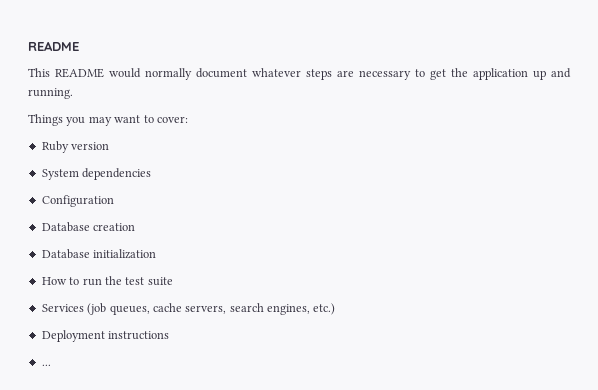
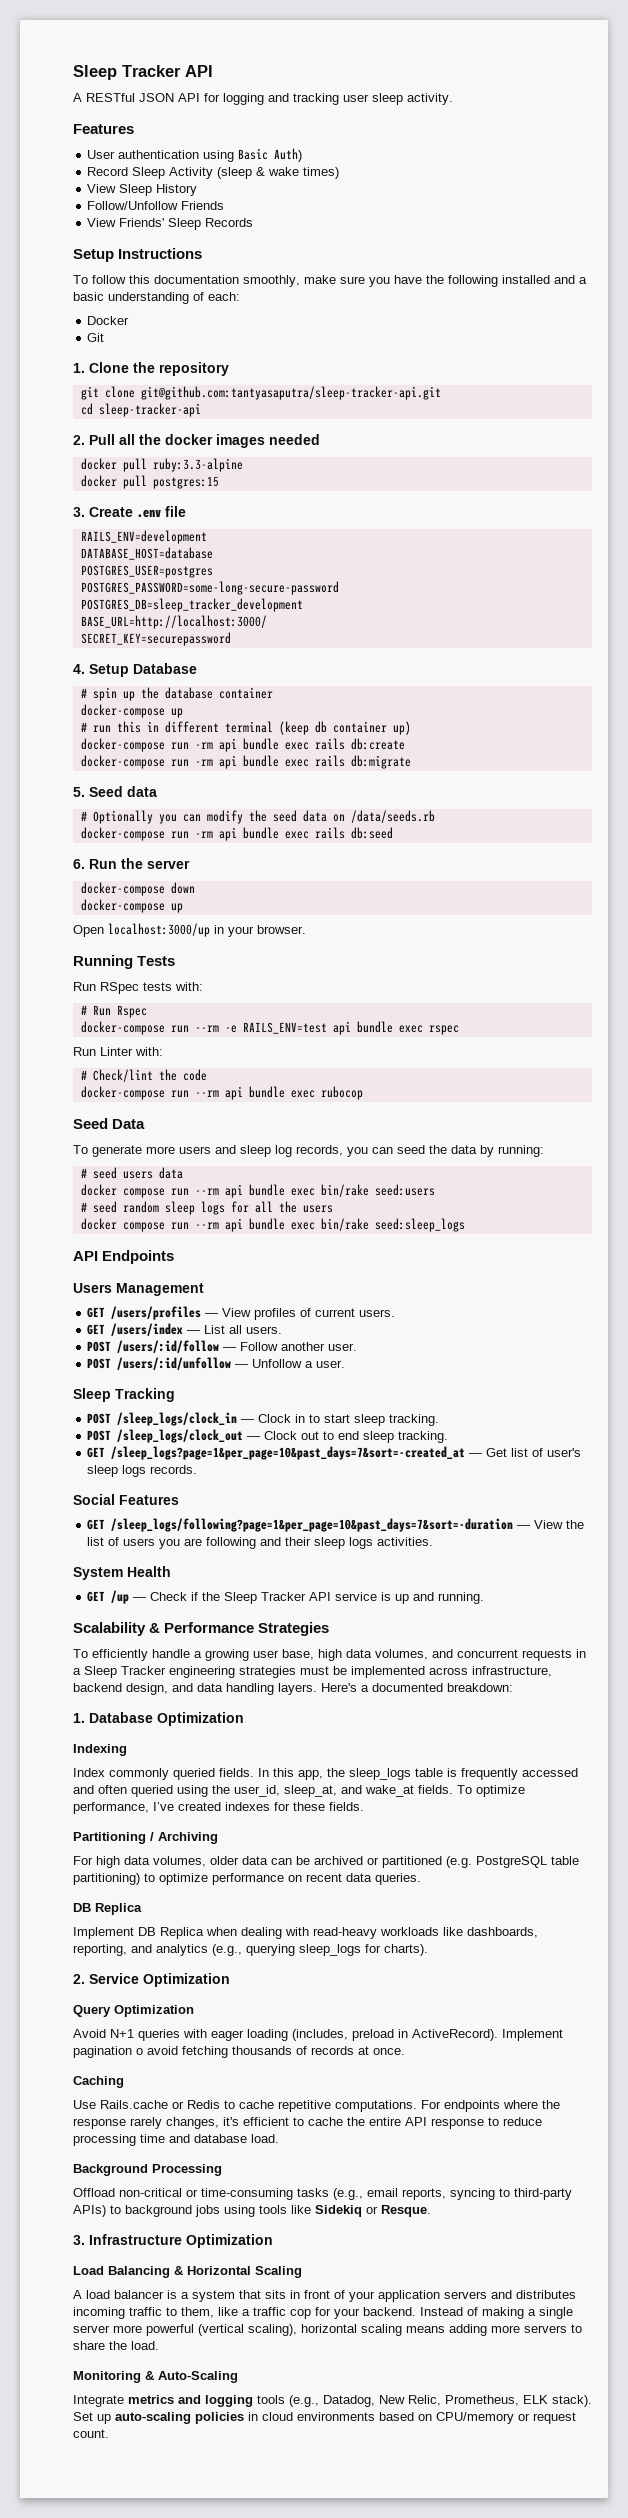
[28,41,79,51] [28,68,571,80] [28,88,73,99] [28,114,188,126] [41,141,110,153] [41,168,152,180] [41,195,114,207] [41,222,136,232] [41,249,157,259] [41,276,173,286] [41,303,336,315] [41,330,170,342] [41,364,51,366] README // This README would normally document whatever steps are necessary to get the application up and running. // Things you may want to cover: // Ruby version // System dependencies // Configuration // Database creation // Database initialization // How to run the test suite // Services (job queues, cache servers, search engines, etc.) // Deployment instructions // ... -> [73,65,213,80] [73,93,453,105] [73,124,134,134] [87,148,303,162] [87,167,340,179] [87,184,198,196] [87,201,225,210] [87,218,254,230] [73,248,203,262] [73,275,587,287] [73,292,240,304] [87,316,130,325] [87,333,105,342] [73,362,229,376] [80,386,441,400] [80,403,201,417] [73,434,320,448] [80,458,243,472] [80,475,219,489] [73,506,186,518] [80,530,207,544] [80,547,213,560] [80,565,213,578] [80,581,339,595] [80,598,303,612] [80,615,267,629] [80,632,231,646] [73,663,197,677] [80,687,273,701] [80,704,183,718] [80,721,411,735] [80,738,405,752] [80,755,411,769] [73,786,157,797] [80,810,435,824] [80,827,393,841] [73,858,190,869] [80,882,195,896] [80,899,183,913] [73,923,306,937] [73,955,176,969] [73,982,203,994] [80,1005,147,1018] [80,1021,459,1035] [73,1047,163,1056] [80,1069,207,1082] [80,1086,363,1100] [73,1118,146,1129] [73,1145,544,1157] [80,1167,183,1179] [80,1184,435,1198] [80,1201,333,1215] [80,1218,465,1232] [73,1250,175,1264] [73,1283,204,1296] [87,1306,396,1320] [87,1323,283,1336] [87,1340,358,1353] [87,1357,346,1370] [73,1388,175,1402] [87,1412,440,1426] [87,1429,449,1443] [87,1446,582,1460] [87,1465,198,1477] [73,1494,179,1505] [87,1518,585,1532] [87,1537,434,1549] [73,1566,171,1580] [87,1590,485,1604] [73,1622,330,1636] [73,1649,586,1661] [73,1666,552,1678] [73,1683,513,1695] [73,1712,244,1726] [73,1744,127,1756] [73,1768,578,1780] [73,1785,525,1797] [73,1802,364,1814] [73,1832,218,1844] [73,1856,579,1868] [73,1873,421,1885] [73,1903,142,1915] [73,1927,538,1939] [73,1944,428,1956] [73,1973,230,1987] [73,2005,194,2017] [73,2029,563,2041] [73,2046,405,2058] [73,2076,124,2088] [73,2100,560,2112] [73,2117,542,2129] [73,2134,279,2146] [73,2164,222,2176] [73,2188,572,2200] [73,2205,431,2217] [73,2234,273,2248] [73,2266,302,2278] [73,2290,576,2302] [73,2307,573,2319] [73,2324,582,2336] [73,2341,159,2350] [73,2371,238,2383] [73,2395,592,2407] [73,2412,576,2424] [73,2429,109,2438] Sleep Tracker API // A RESTful JSON API for logging and tracking user sleep activity. // Features // User authentication using Basic Auth) // Record Sleep Activity (sleep & wake times) // View Sleep History // Follow/Unfollow Friends // View Friends' Sleep Records // Setup Instructions // To follow this documentation smoothly, make sure you have the following installed and a basic understanding of each: // Docker // Git // 1. Clone the repository // git clone git@github.com:tantyasaputra/sleep-tracker-api.git // cd sleep-tracker-api // 2. Pull all the docker images needed // docker pull ruby:3.3-alpine // docker pull postgres:15 // 3. Create .env file // RAILS_ENV=development // DATABASE_HOST=database // POSTGRES_USER=postgres // POSTGRES_PASSWORD=some-long-secure-password // POSTGRES_DB=sleep_tracker_development // BASE_URL=http://localhost:3000/ // SECRET_KEY=securepassword // 4. Setup Database // # spin up the database container // docker-compose up // # run this in different terminal (keep db container up) // docker-compose run -rm api bundle exec rails db:create // docker-compose run -rm api bundle exec rails db:migrate // 5. Seed data // # Optionally you can modify the seed data on /data/seeds.rb // docker-compose run -rm api bundle exec rails db:seed // 6. Run the server // docker-compose down // docker-compose up // Open localhost:3000/up in your browser. // Running Tests // Run RSpec tests with: // # Run Rspec // docker-compose run --rm -e RAILS_ENV=test api bundle exec rspec // Run Linter with: // # Check/lint the code // docker-compose run --rm api bundle exec rubocop // Seed Data // To generate more users and sleep log records, you can seed the data by running: // # seed users data // docker compose run --rm api bundle exec bin/rake seed:users // # seed random sleep logs for all the users // docker compose run --rm api bundle exec bin/rake seed:sleep_logs // API Endpoints // Users Management // GET /users/profiles — View profiles of current users. // GET /users/index — List all users. // POST /users/:id/follow — Follow another user. // POST /users/:id/unfollow — Unfollow a user. // Sleep Tracking // POST /sleep_logs/clock_in — Clock in to start sleep tracking. // POST /sleep_logs/clock_out — Clock out to end sleep tracking. // GET /sleep_logs?page=1&per_page=10&past_days=7&sort=-created_at — Get list of user's sleep logs records. // Social Features // GET /sleep_logs/following?page=1&per_page=10&past_days=7&sort=-duration — View the list of users you are following and their sleep logs activities. // System Health // GET /up — Check if the Sleep Tracker API service is up and running. // Scalability & Performance Strategies // To efficiently handle a growing user base, high data volumes, and concurrent requests in a Sleep Tracker engineering strategies must be implemented across infrastructure, backend design, and data handling layers. Here's a documented breakdown: // 1. Database Optimization // Indexing // Index commonly queried fields. In this app, the sleep_logs table is frequently accessed and often queried using the user_id, sleep_at, and wake_at fields. To optimize performance, I’ve created indexes for these fields. // Partitioning / Archiving // For high data volumes, older data can be archived or partitioned (e.g. PostgreSQL table partitioning) to optimize performance on recent data queries. // DB Replica // Implement DB Replica when dealing with read-heavy workloads like dashboards, reporting, and analytics (e.g., querying sleep_logs for charts). // 2. Service Optimization // Query Optimization // Avoid N+1 queries with eager loading (includes, preload in ActiveRecord). Implement pagination o avoid fetching thousands of records at once. // Caching // Use Rails.cache or Redis to cache repetitive computations. For endpoints where the response rarely changes, it's efficient to cache the entire API response to reduce processing time and database load. // Background Processing // Offload non-critical or time-consuming tasks (e.g., email reports, syncing to third-party APIs) to background jobs using tools like Sidekiq or Resque. // 3. Infrastructure Optimization // Load Balancing & Horizontal Scaling // A load balancer is a system that sits in front of your application servers and distributes incoming traffic to them, like a traffic cop for your backend. Instead of making a single server more powerful (vertical scaling), horizontal scaling means adding more servers to share the load. // Monitoring & Auto-Scaling // Integrate metrics and logging tools (e.g., Datadog, New Relic, Prometheus, ELK stack). Set up auto-scaling policies in cloud environments based on CPU/memory or request count.

